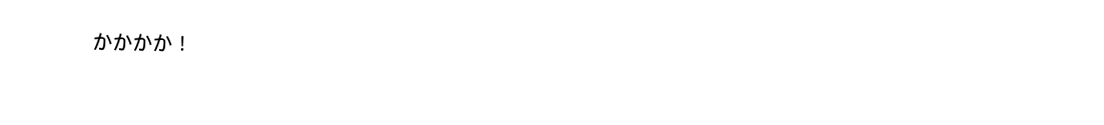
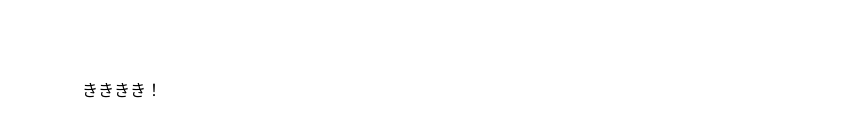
[92,32,173,53] かかかか -> [82,82,146,98] きききき

